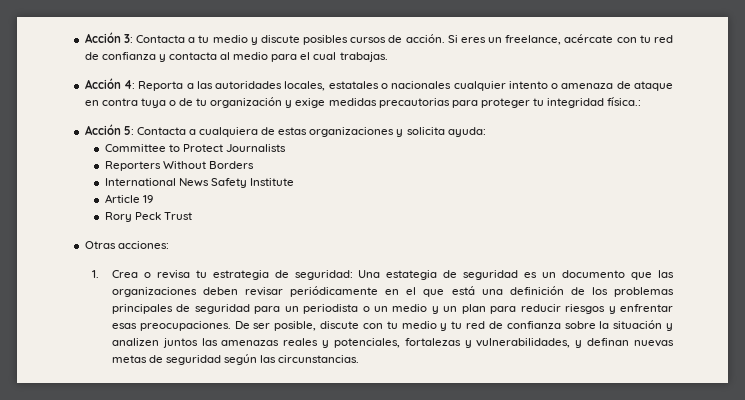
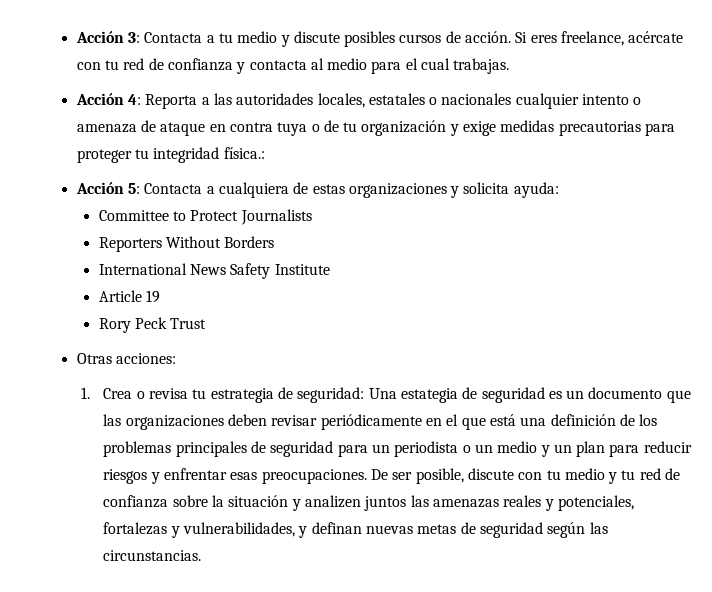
[488,37,503,43] un -> (557, 39) none

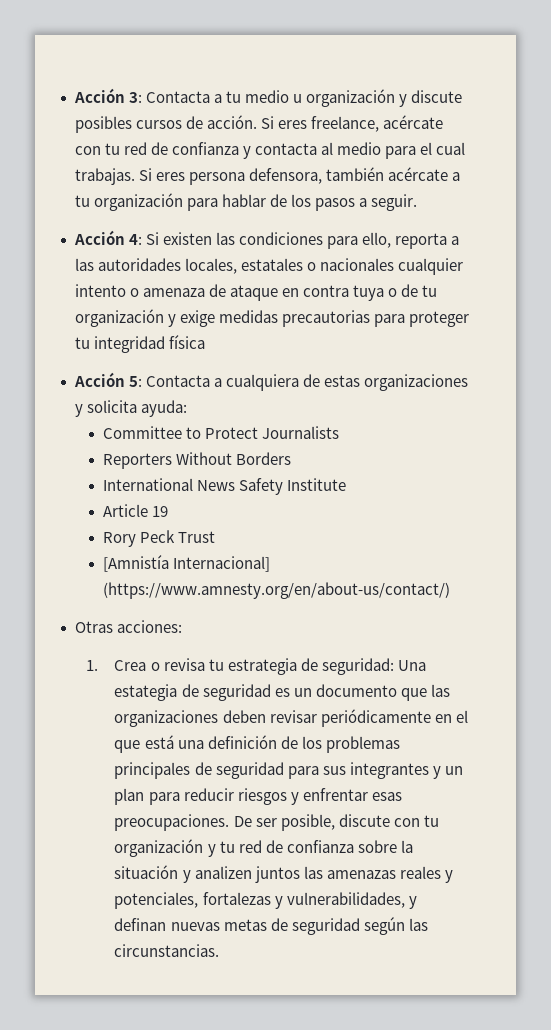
(278, 37) none -> [292,89,395,107] u organización
[75,93,198,109] // Acción 4: Reporta -> [138,167,460,185] [74,193,417,211] [73,230,447,249] Si eres persona defensora, también acércate a tu organización para hablar de los pasos a seguir. // Acción 4: Si existen las condiciones para ello, reporta
[223,147,265,159] física.: -> [168,335,205,349] física
(207, 323) none -> [102,555,270,572] [102,582,450,599] // [Amnistía Internacional] (https://www.amnesty.org/en/about-us/contact/)
[371,441,538,457] un periodista o un medio -> [322,762,429,779] sus integrantes
[564,468,605,480] medio -> [114,839,204,857] organización

